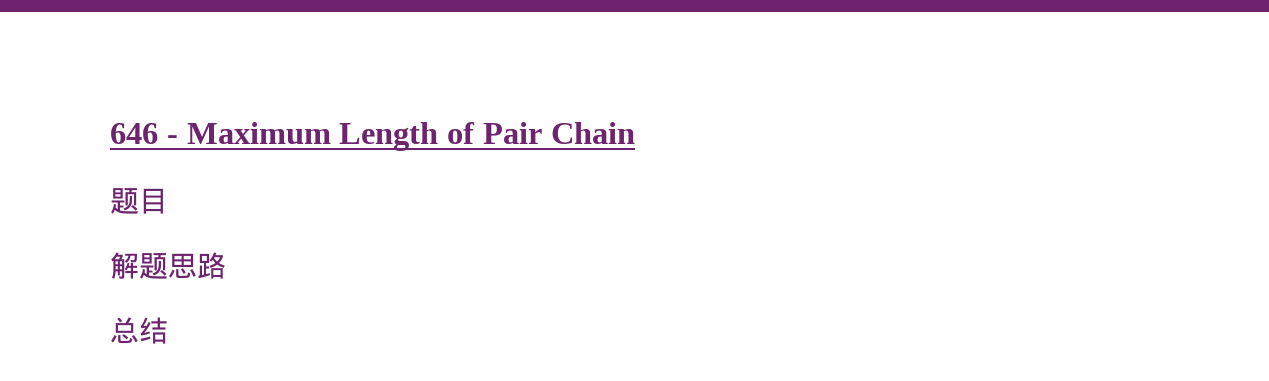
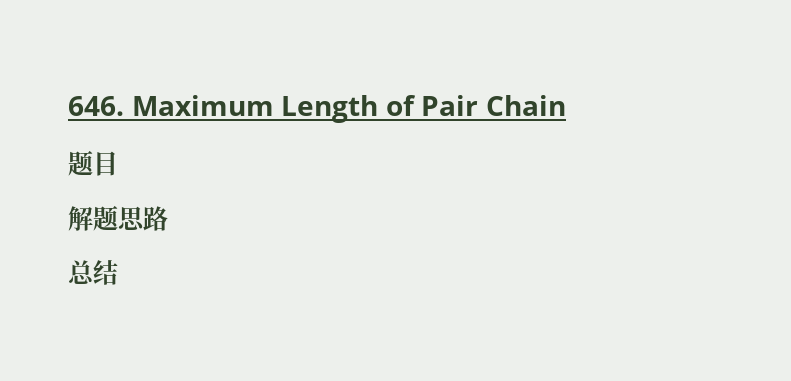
[110,123,178,144] 646 - -> [68,96,124,116] 646.

